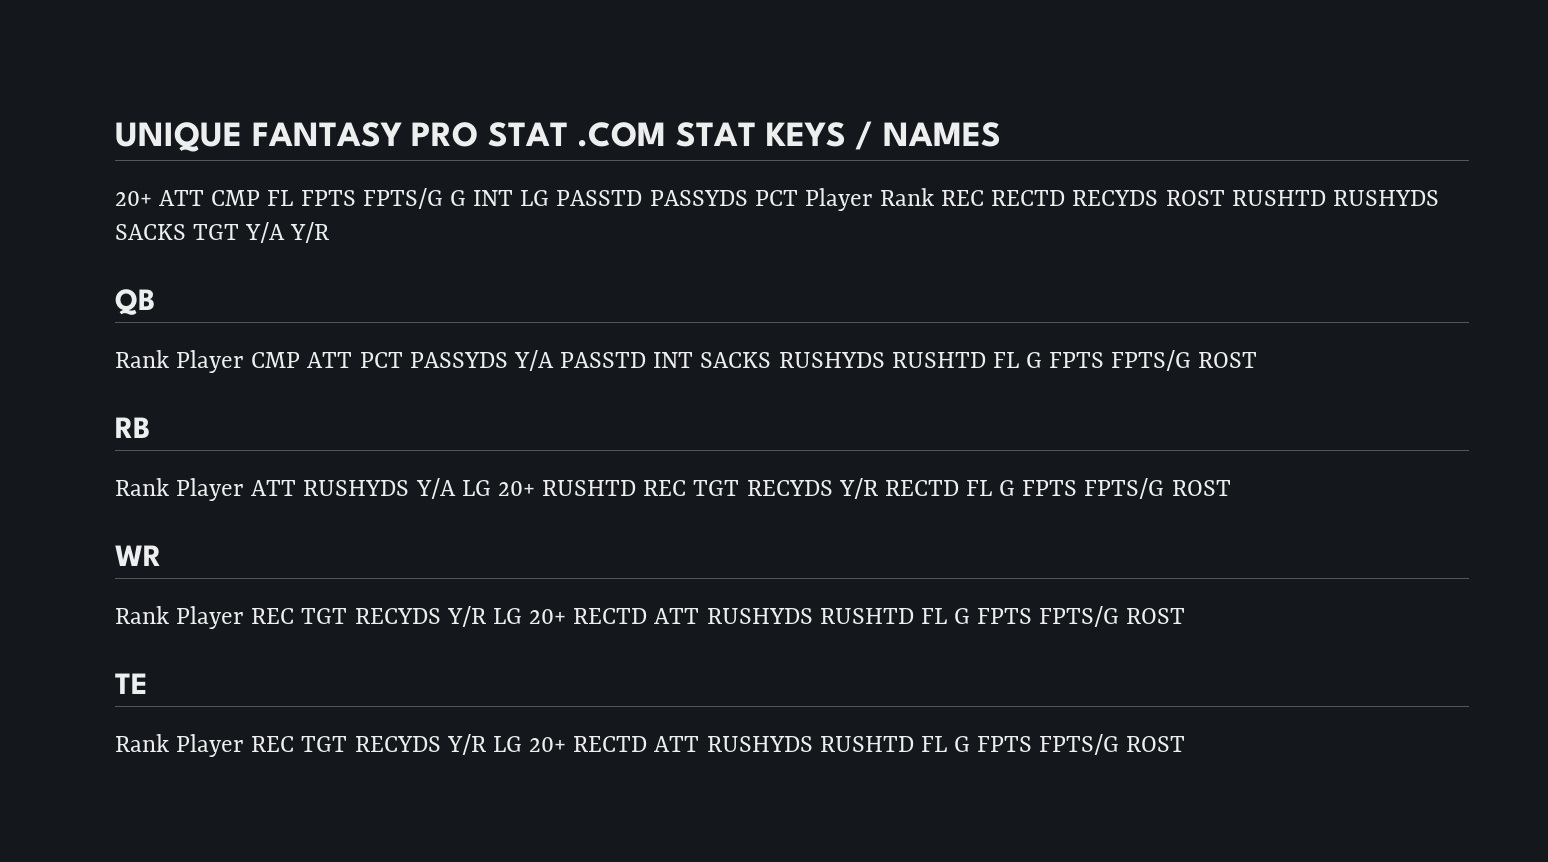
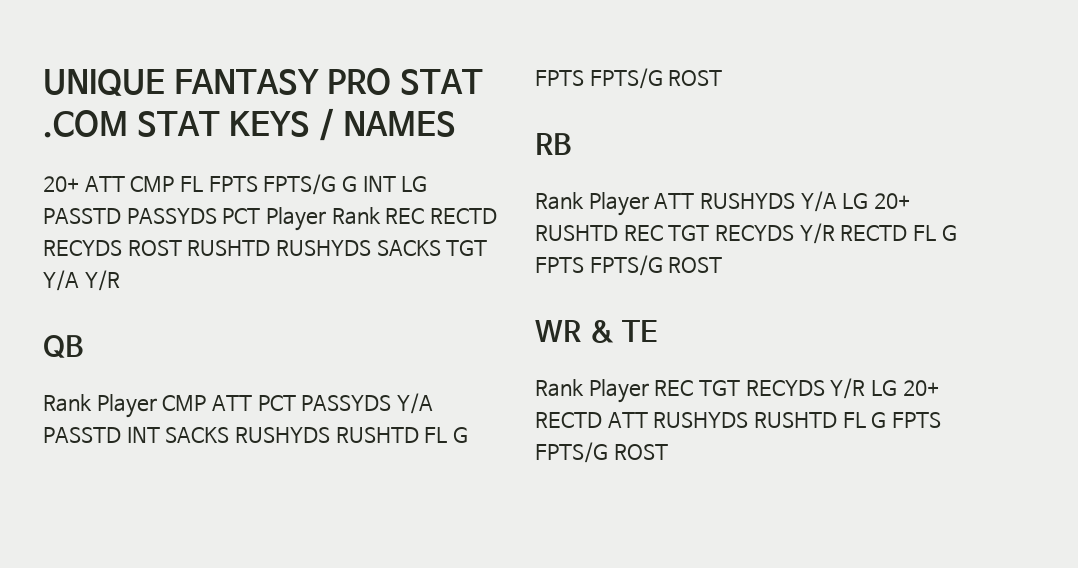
[115,606,1186,629] // Rank Player REC TGT RECYDS Y/R LG 20+ RECTD ATT RUSHYDS RUSHTD FL G FPTS FPTS/G ROST // -> [588,320,615,343] &

